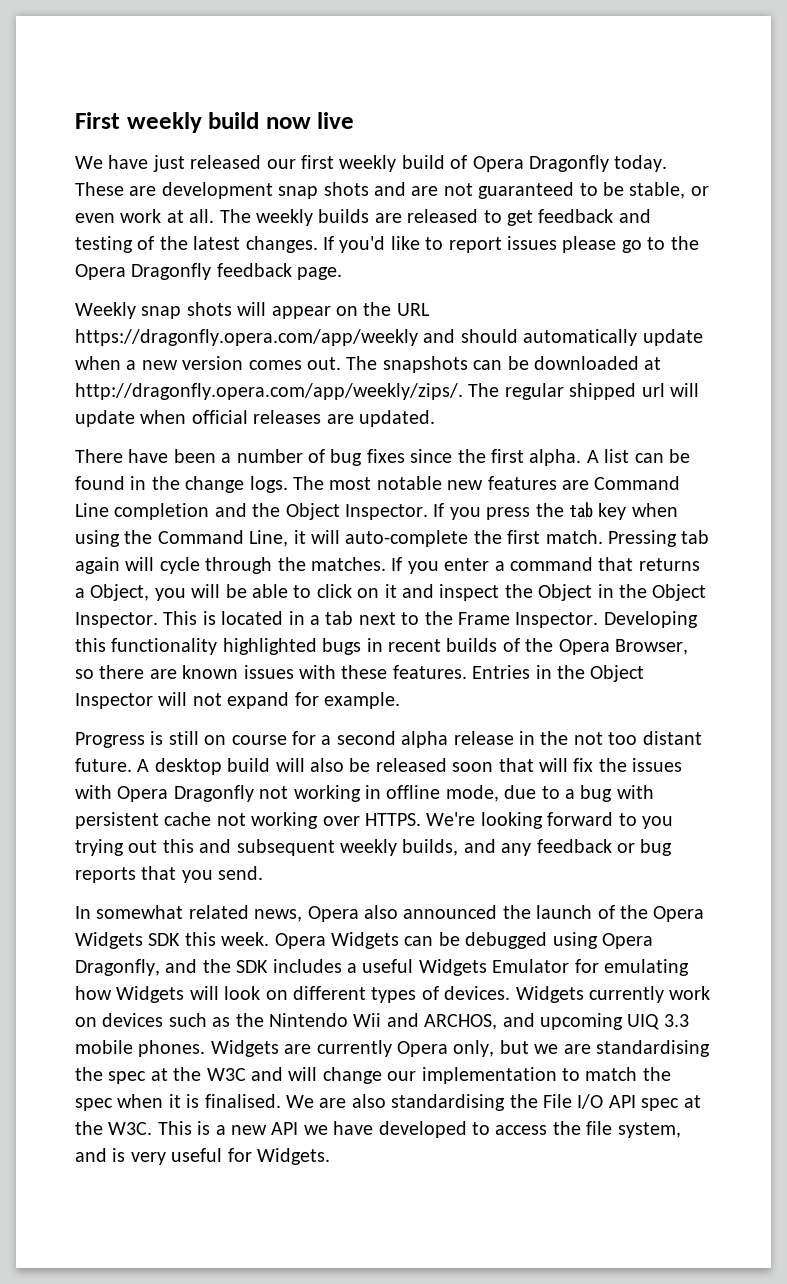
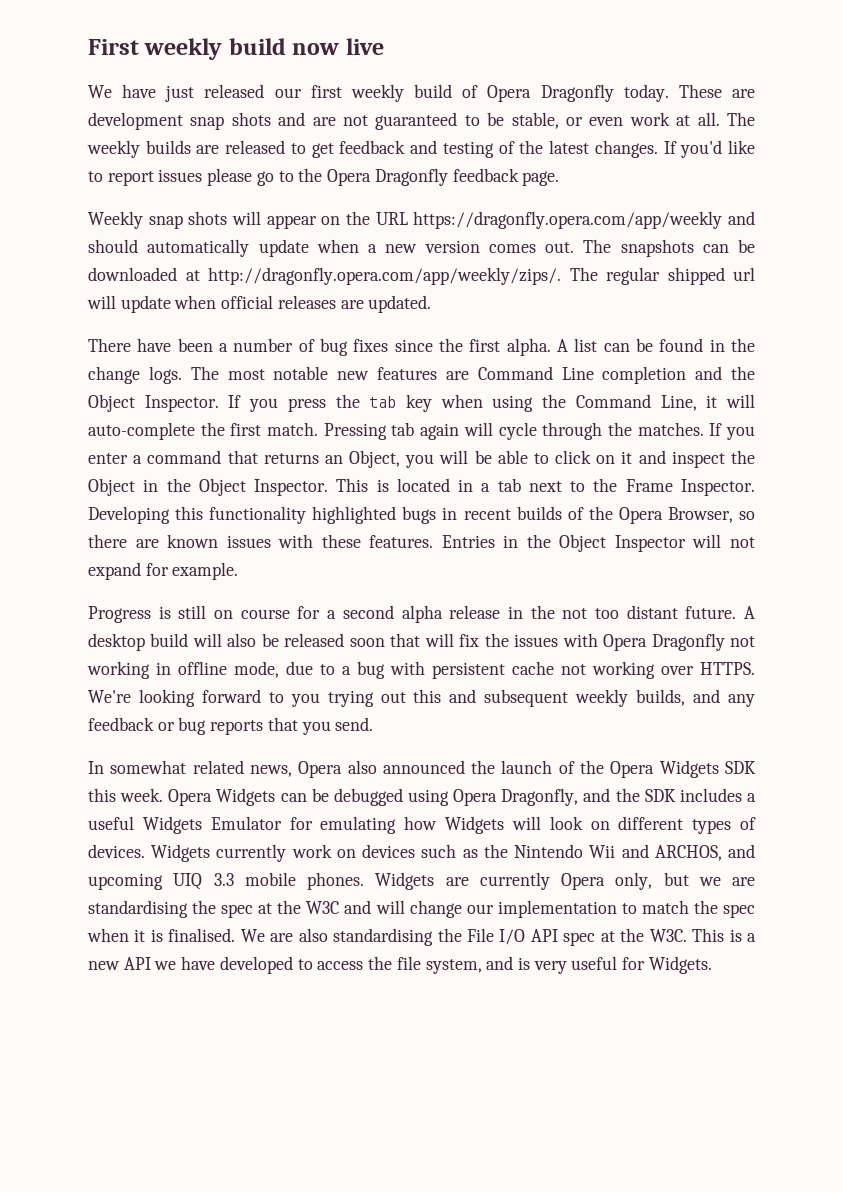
[75,588,85,598] a -> [324,455,343,464] an

